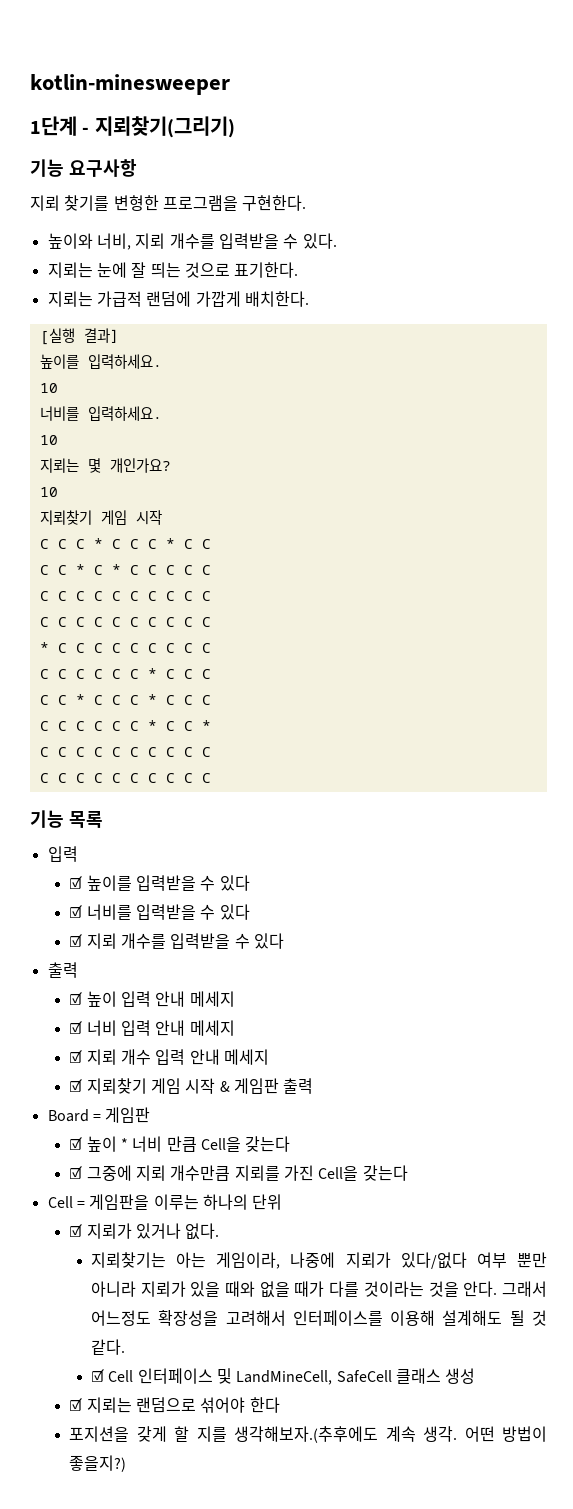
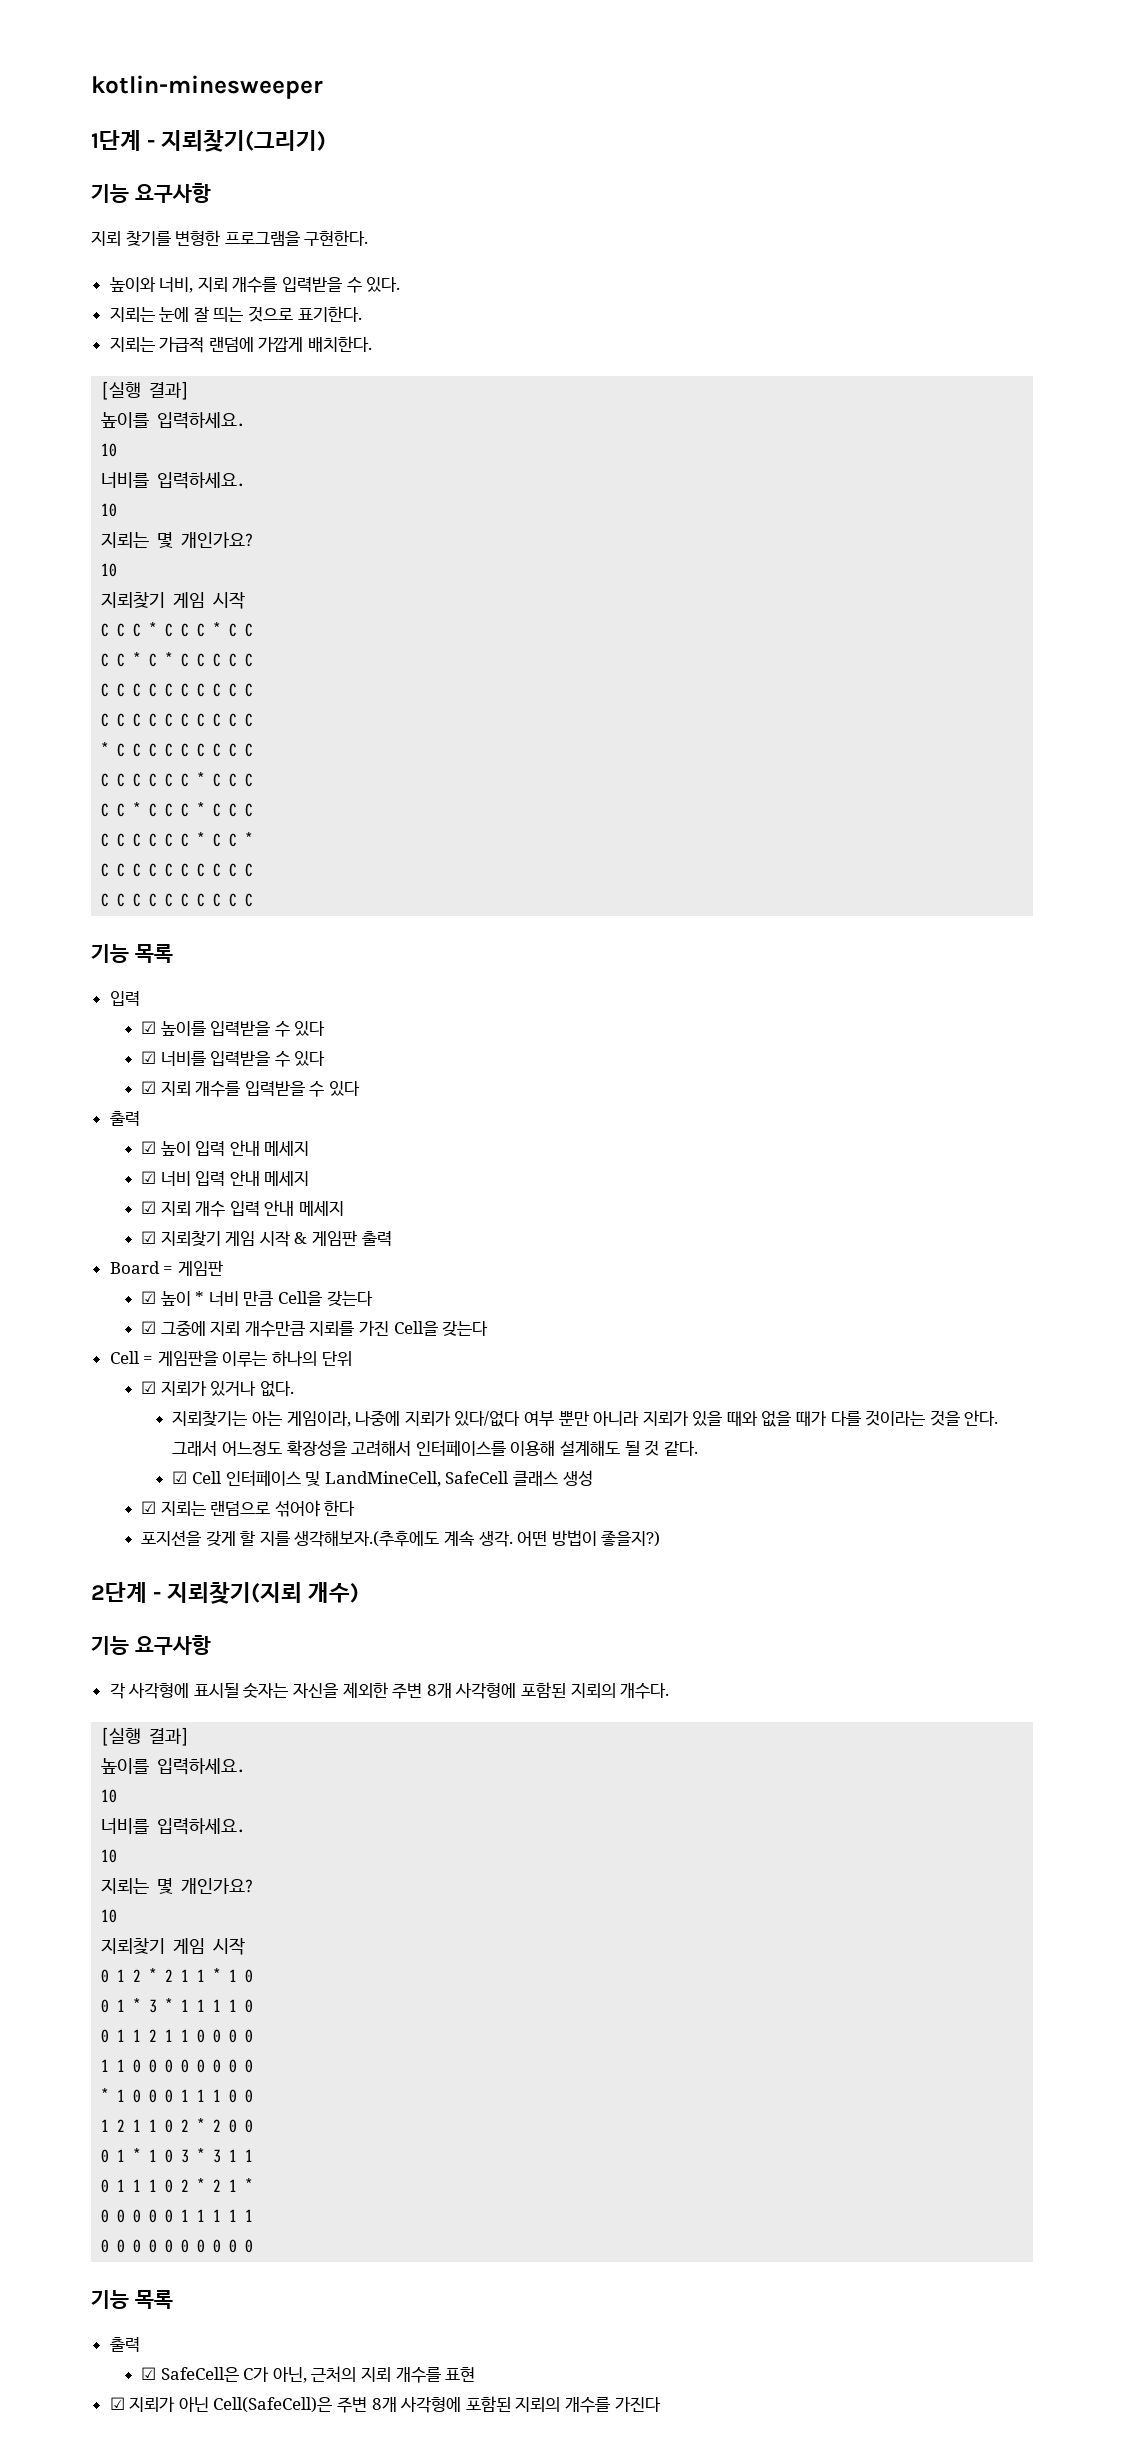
(127, 1463) none -> [91,1582,360,1604] [91,1635,211,1655] [109,1682,670,1699] [101,1727,190,1746] [101,1758,246,1775] [101,1789,118,1803] [101,1818,246,1835] [101,1849,118,1863] [101,1878,254,1894] [101,1909,118,1923] [101,1937,246,1955] [101,1968,254,1983] [101,1998,254,2013] [101,2029,254,2043] [101,2059,254,2073] [101,2088,254,2103] [101,2118,254,2133] [101,2148,254,2163] [101,2178,254,2193] [101,2209,254,2223] [101,2239,254,2253] [91,2290,173,2309] [109,2337,140,2352] [141,2366,476,2383] [109,2396,661,2413] // 2단계 - 지뢰찾기(지뢰 개수) // 기능 요구사항 // 각 사각형에 표시될 숫자는 자신을 제외한 주변 8개 사각형에 포함된 지뢰의 개수다. // [실행 결과] // 높이를 입력하세요. // 10 // 너비를 입력하세요. // 10 // 지뢰는 몇 개인가요? // 10 // 지뢰찾기 게임 시작 // 0 1 2 * 2 1 1 * 1 0 // 0 1 * 3 * 1 1 1 1 0 // 0 1 1 2 1 1 0 0 0 0 // 1 1 0 0 0 0 0 0 0 0 // * 1 0 0 0 1 1 1 0 0 // 1 2 1 1 0 2 * 2 0 0 // 0 1 * 1 0 3 * 3 1 1 // 0 1 1 1 0 2 * 2 1 * // 0 0 0 0 0 1 1 1 1 1 // 0 0 0 0 0 0 0 0 0 0 // 기능 목록 // 출력 // ☑ SafeCell은 C가 아닌, 근처의 지뢰 개수를 표현 // ☑ 지뢰가 아닌 Cell(SafeCell)은 주변 8개 사각형에 포함된 지뢰의 개수를 가진다

